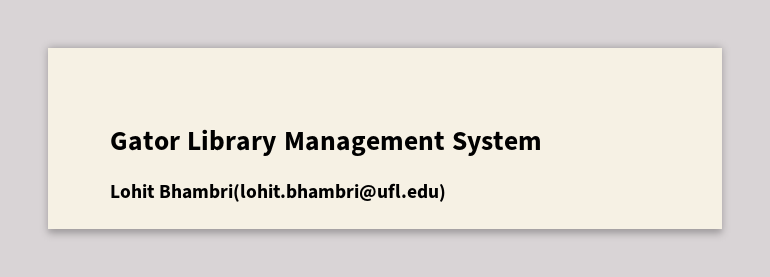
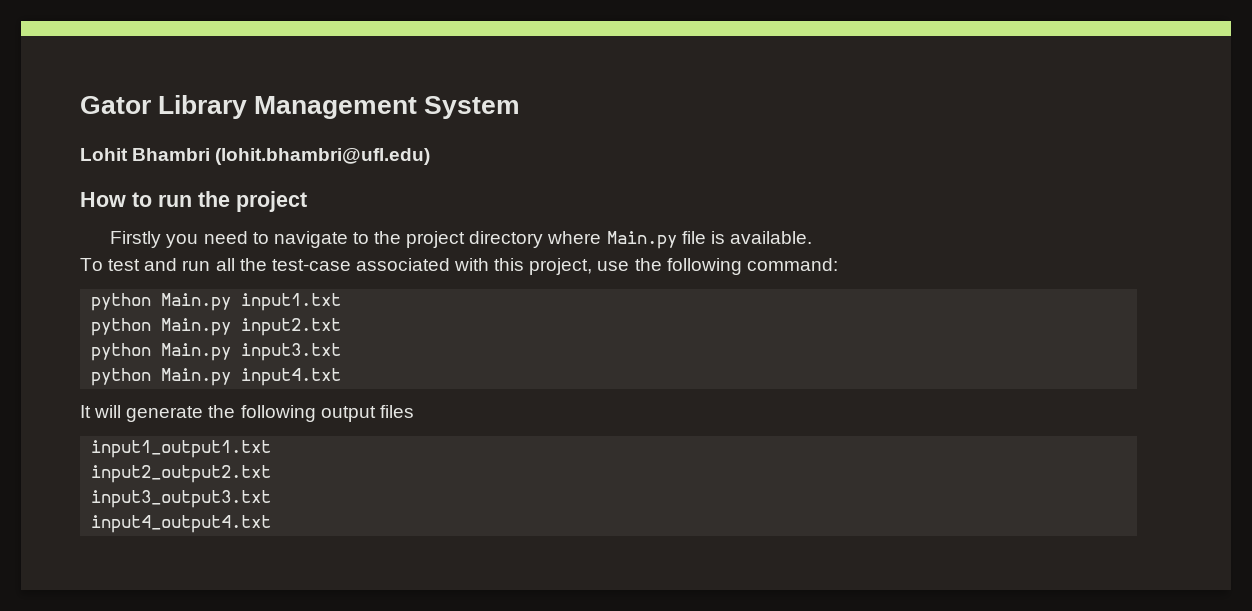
[159,183,447,202] Bhambri(lohit.bhambri@ufl.edu) -> [132,148,431,165] [80,191,307,212] [110,231,813,249] [80,258,838,275] [91,293,342,311] [91,318,342,336] [91,343,342,361] [91,368,342,386] [80,405,414,422] [91,440,272,458] [91,465,272,483] [91,490,272,508] [91,515,272,533] Bhambri (lohit.bhambri@ufl.edu) // How to run the project // Firstly you need to navigate to the project directory where Main.py file is available. // To test and run all the test-case associated with this project, use the following command: // python Main.py input1.txt // python Main.py input2.txt // python Main.py input3.txt // python Main.py input4.txt // It will generate the following output files // input1_output1.txt // input2_output2.txt // input3_output3.txt // input4_output4.txt

